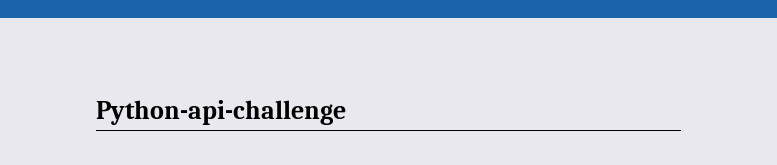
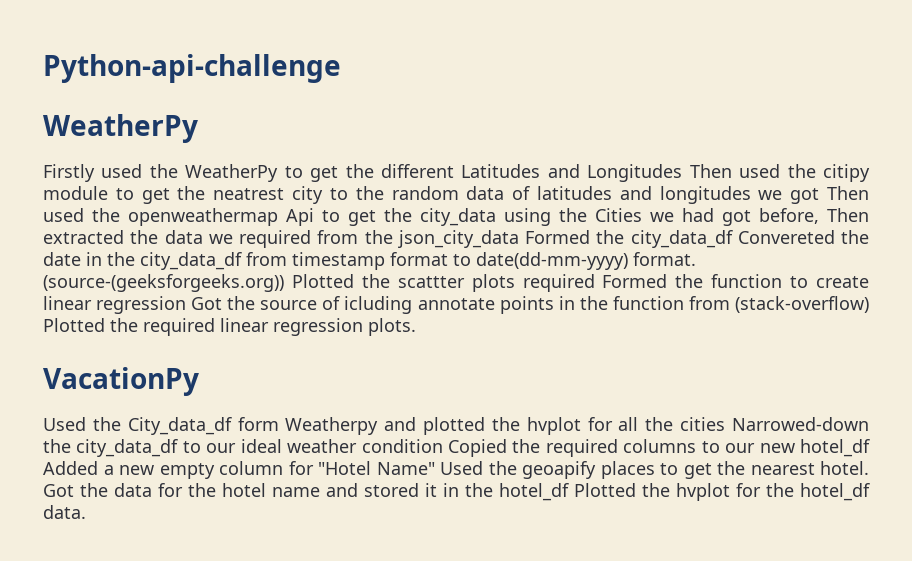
(346, 112) none -> [43,114,198,143] [43,164,871,182] [43,186,869,204] [43,208,869,226] [43,230,869,248] [43,252,696,270] [43,274,869,292] [43,296,870,314] [43,318,416,336] [43,367,199,396] [43,417,869,435] [43,439,871,457] [43,461,869,479] [43,483,870,501] [43,505,86,519] // WeatherPy // Firstly used the WeatherPy to get the different Latitudes and Longitudes Then used the citipy module to get the neatrest city to the random data of latitudes and longitudes we got Then used the openweathermap Api to get the city_data using the Cities we had got before, Then extracted the data we required from the json_city_data Formed the city_data_df Convereted the date in the city_data_df from timestamp format to date(dd-mm-yyyy) format. (source-(geeksforgeeks.org)) Plotted the scattter plots required Formed the function to create linear regression Got the source of icluding annotate points in the function from (stack-overflow) Plotted the required linear regression plots. // VacationPy // Used the City_data_df form Weatherpy and plotted the hvplot for all the cities Narrowed-down the city_data_df to our ideal weather condition Copied the required columns to our new hotel_df Added a new empty column for "Hotel Name" Used the geoapify places to get the nearest hotel. Got the data for the hotel name and stored it in the hotel_df Plotted the hvplot for the hotel_df data.

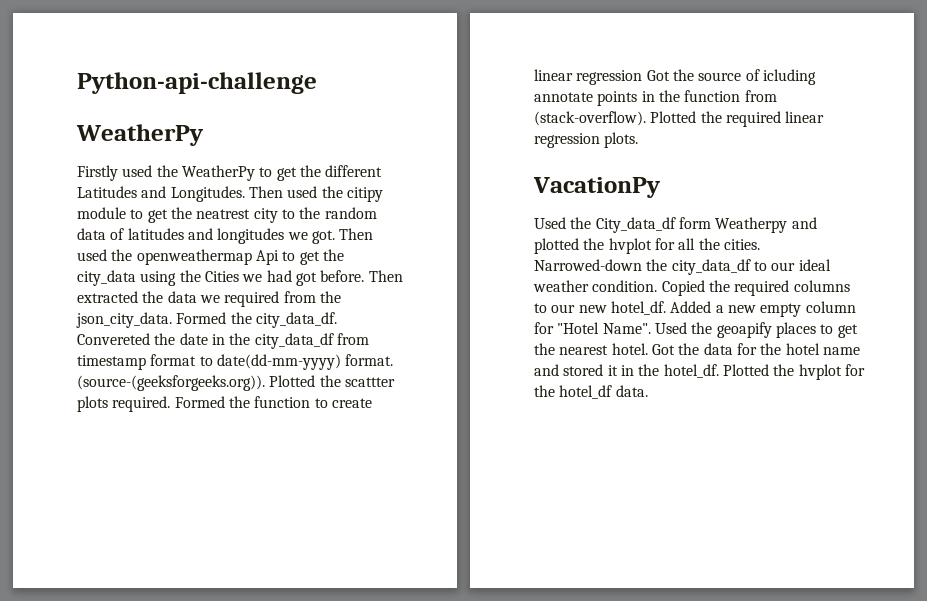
[587,164,683,182] Longitudes -> [170,186,245,202] Longitudes.
[790,188,820,204] got -> [311,230,335,244] got.
[759,208,819,224] before, -> [320,270,365,282] before.
[397,230,733,248] json_city_data Formed the city_data_df -> [76,312,337,328] json_city_data. Formed the city_data_df.
[43,274,284,292] (source-(geeksforgeeks.org)) -> [77,375,265,391] (source-(geeksforgeeks.org)).
[522,274,595,292] required -> [112,396,171,412] required.
[735,296,870,313] (stack-overflow) -> [534,111,646,126] (stack-overflow).
[680,417,726,431] cities -> [723,239,760,250] cities.
[361,439,443,453] condition -> [592,280,658,292] condition.
[800,439,871,457] hotel_df -> [610,301,666,315] hotel_df.
[376,462,435,475] Name" -> [602,323,651,334] Name".
[499,483,569,501] hotel_df -> [663,364,719,378] hotel_df.

